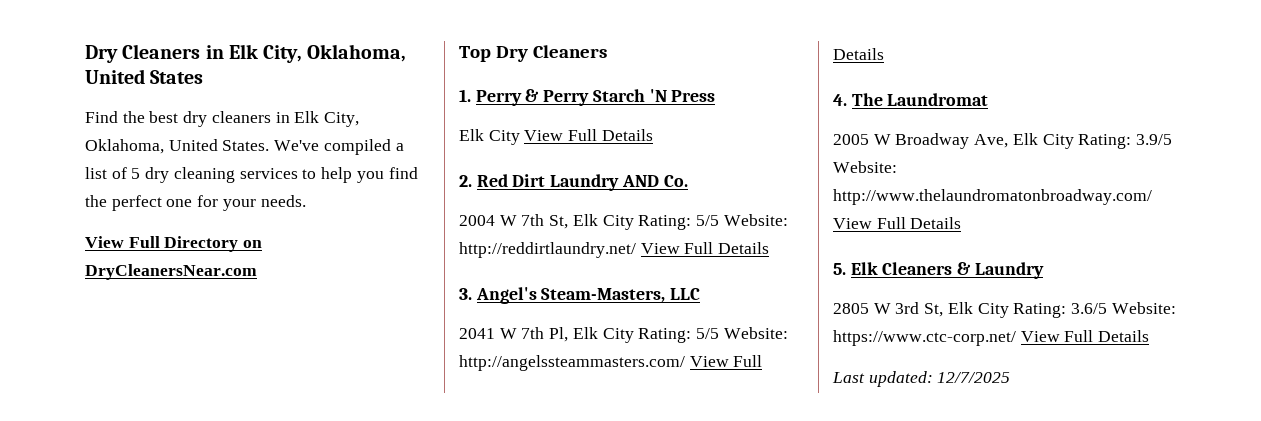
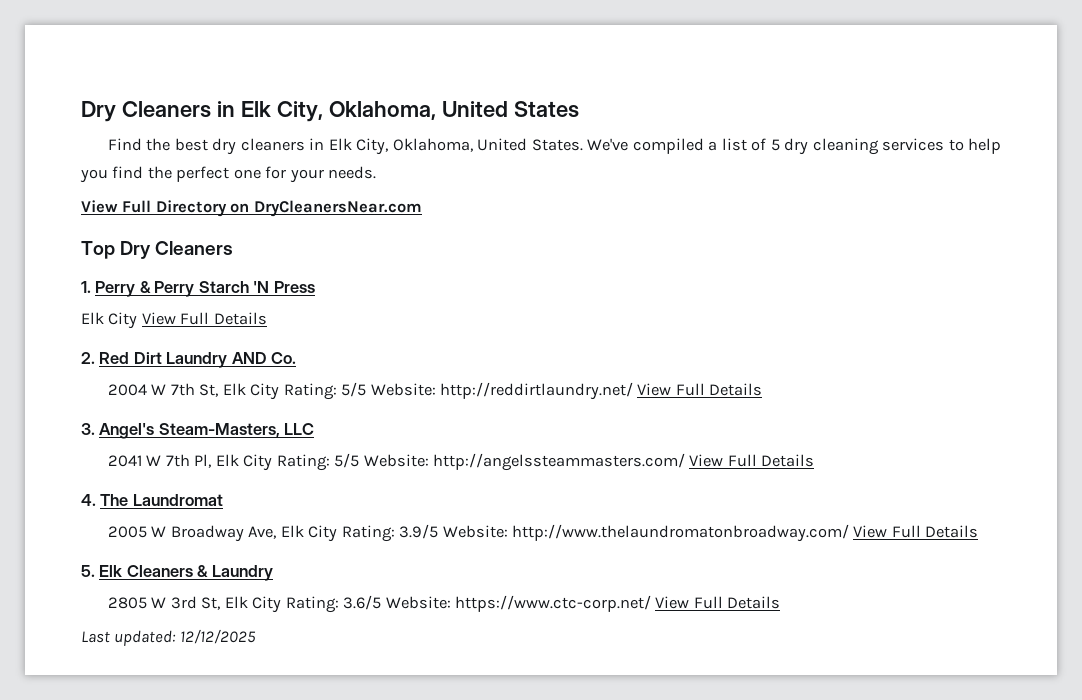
[937,372,1011,383] 12/7/2025 -> [179,629,256,644] 12/12/2025

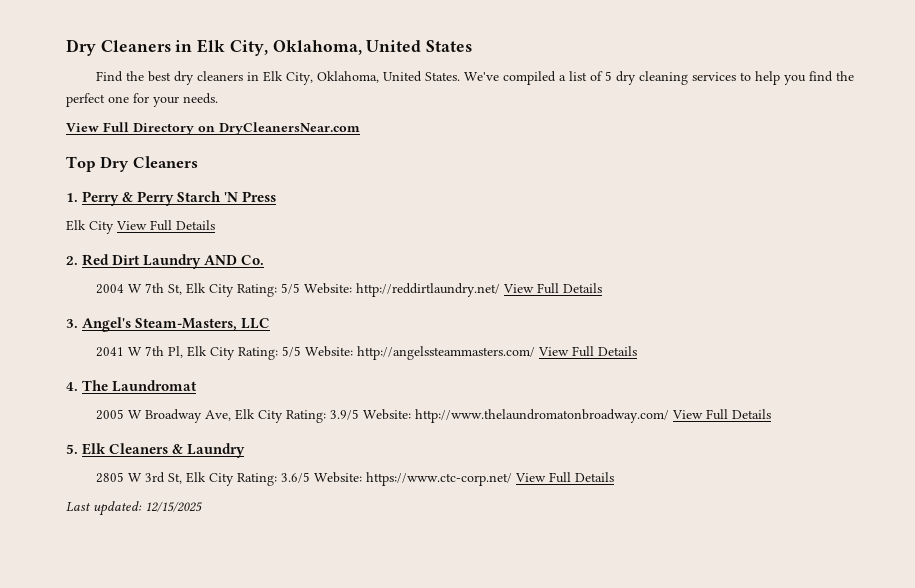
[179,629,256,644] 12/12/2025 -> [145,501,202,512] 12/15/2025

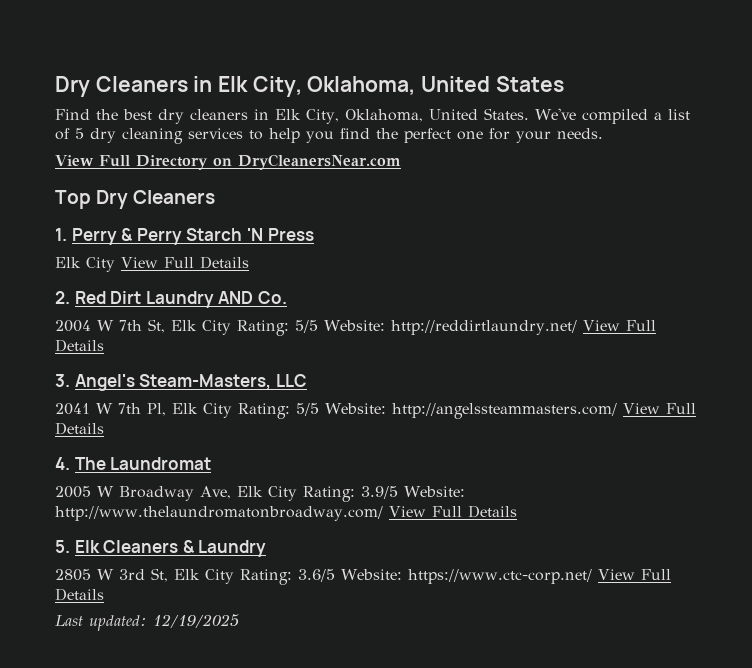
[145,501,202,512] 12/15/2025 -> [153,614,239,628] 12/19/2025

